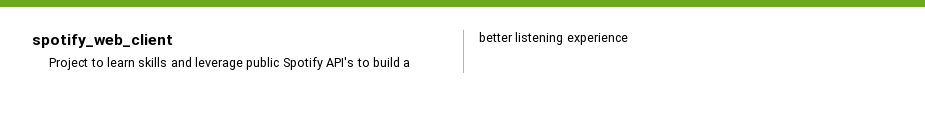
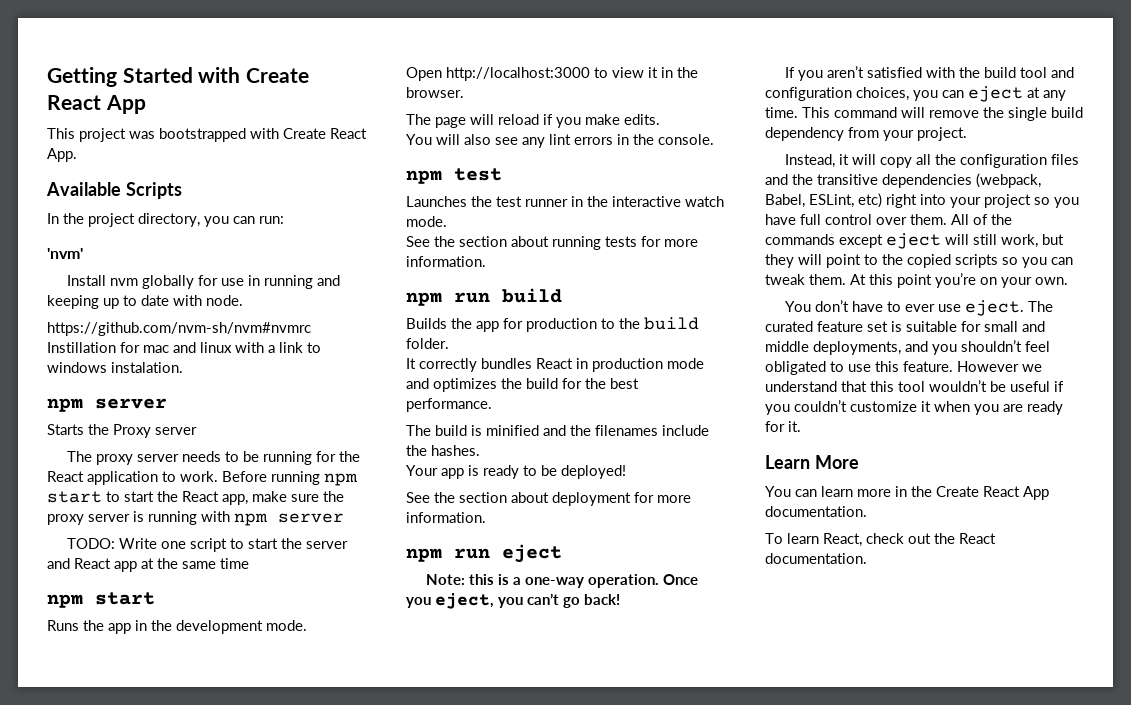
[32,34,173,48] [49,57,411,70] [479,32,628,45] spotify_web_client // Project to learn skills and leverage public Spotify API's to build a better listening experience -> [47,67,309,87] [47,95,146,114] [47,128,367,142] [47,148,77,162] [46,182,182,199] [47,213,284,227] [47,248,83,259] [67,275,341,289] [47,295,243,309] [47,322,311,336] [47,342,321,353] [47,362,183,373] [47,398,167,412] [47,424,197,438] [67,451,361,465] [47,471,358,486] [47,491,344,505] [47,511,344,526] [67,538,349,552] [47,558,249,572] [47,592,155,608] [47,620,307,634] [406,67,698,81] [406,87,464,98] [406,114,660,128] [406,134,714,148] [406,168,502,184] [406,196,724,207] [406,216,447,227] [406,236,698,250] [406,256,486,267] [406,288,562,306] [406,317,699,332] [406,338,449,349] [406,358,704,372] [406,378,639,392] [406,398,492,412] [406,425,709,436] [406,445,480,456] [406,465,626,479] [406,492,691,506] [406,512,486,523] [406,544,562,563] [426,574,699,588] [406,593,620,609] [785,66,1075,81] [765,86,1066,102] [765,107,1083,121] [765,127,967,141] [785,154,1080,168] [765,173,1041,188] [765,193,1079,208] [765,214,1012,225] [765,233,1064,249] [765,254,1073,268] [765,273,1068,288] [785,300,1054,316] [765,321,1045,332] [765,340,1050,355] [765,361,1042,375] [765,380,1064,392] [765,400,1063,415] [765,421,801,432] [765,455,859,469] [765,486,1049,500] [765,506,867,517] [765,533,996,547] [765,553,867,564] Getting Started with Create React App // This project was bootstrapped with Create React App. // Available Scripts // In the project directory, you can run: // 'nvm' // Install nvm globally for use in running and keeping up to date with node. // https://github.com/nvm-sh/nvm#nvmrc Instillation for mac and linux with a link to windows instalation. // npm server // Starts the Proxy server // The proxy server needs to be running for the React application to work. Before running npm start to start the React app, make sure the proxy server is running with npm server // TODO: Write one script to start the server and React app at the same time // npm start // Runs the app in the development mode. // Open http://localhost:3000 to view it in the browser. // The page will reload if you make edits. // You will also see any lint errors in the console. // npm test // Launches the test runner in the interactive watch mode. // See the section about running tests for more information. // npm run build // Builds the app for production to the build folder. // It correctly bundles React in production mode and optimizes the build for the best performance. // The build is minified and the filenames include the hashes. // Your app is ready to be deployed! // See the section about deployment for more information. // npm run eject // Note: this is a one-way operation. Once you eject, you can’t go back! // If you aren’t satisfied with the build tool and configuration choices, you can eject at any time. This command will remove the single build dependency from your project. // Instead, it will copy all the configuration files and the transitive dependencies (webpack, Babel, ESLint, etc) right into your project so you have full control over them. All of the commands except eject will still work, but they will point to the copied scripts so you can tweak them. At this point you’re on your own. // You don’t have to ever use eject. The curated feature set is suitable for small and middle deployments, and you shouldn’t feel obligated to use this feature. However we understand that this tool wouldn’t be useful if you couldn’t customize it when you are ready for it. // Learn More // You can learn more in the Create React App documentation. // To learn React, check out the React documentation.

